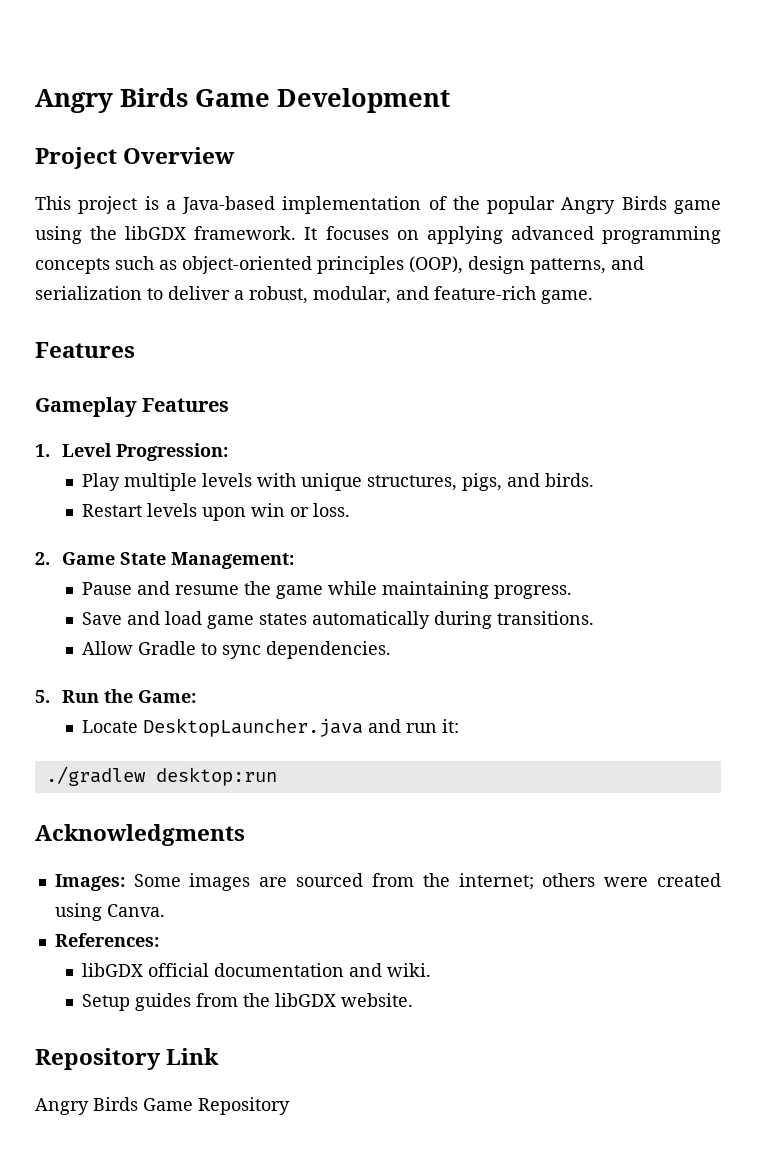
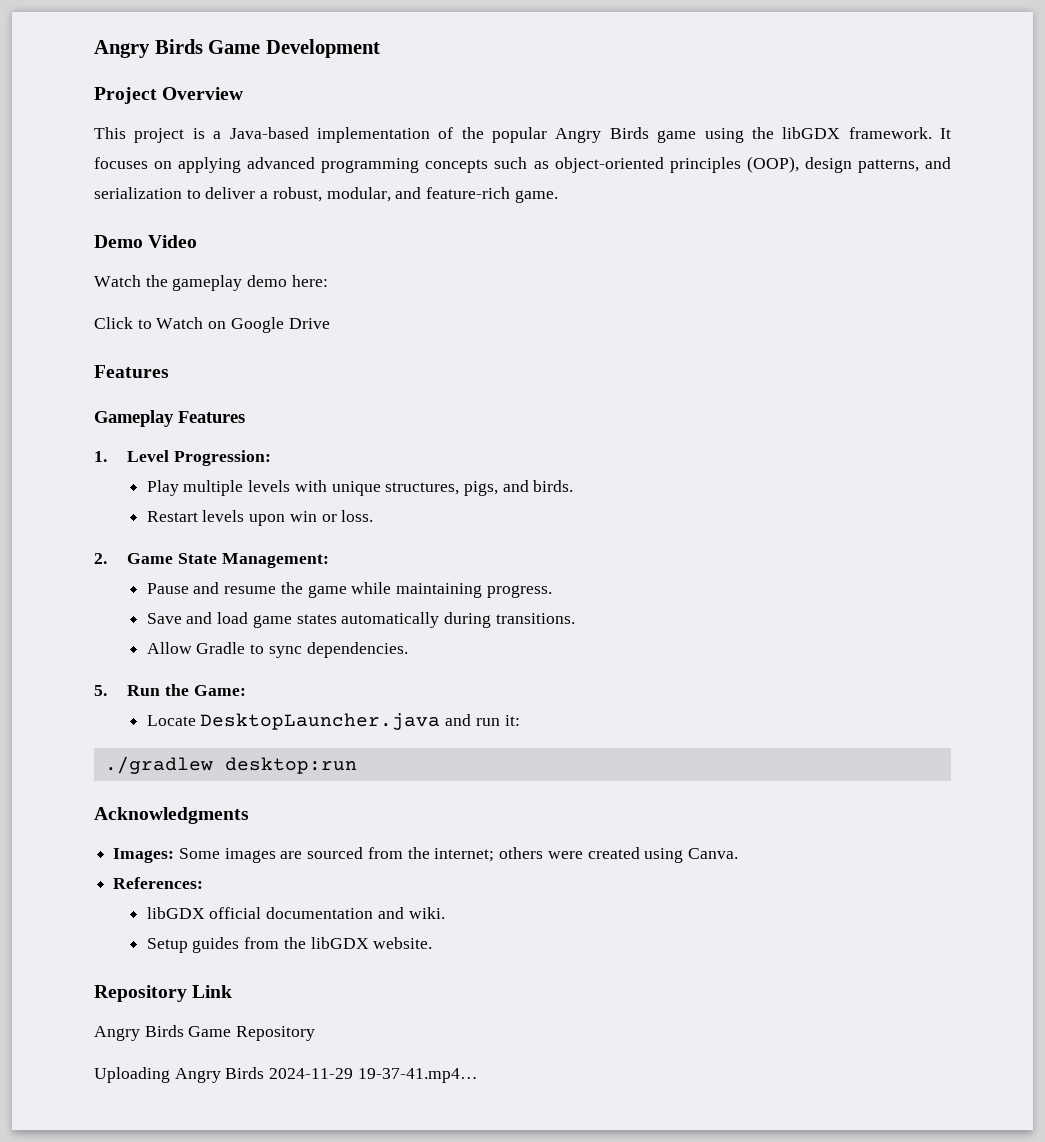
(593, 297) none -> [94,235,198,248] [94,275,328,291] [94,317,330,333] // Demo Video // Watch the gameplay demo here: // Click to Watch on Google Drive
(290, 1106) none -> [94,1067,478,1083] // Uploading Angry Birds 2024-11-29 19-37-41.mp4…

